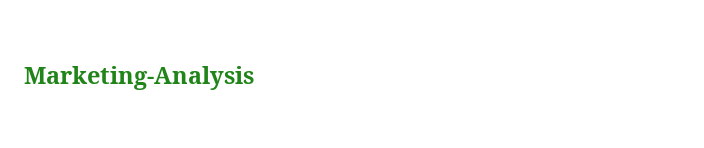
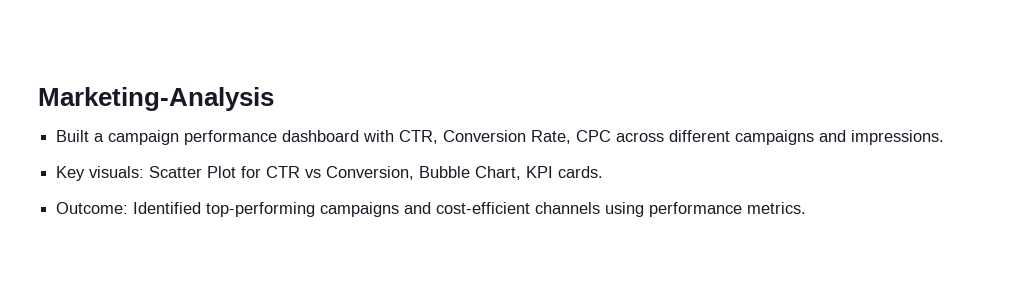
(254, 78) none -> [56,130,945,145] [56,166,604,181] [56,202,807,217] // Built a campaign performance dashboard with CTR, Conversion Rate, CPC across different campaigns and impressions. // Key visuals: Scatter Plot for CTR vs Conversion, Bubble Chart, KPI cards. // Outcome: Identified top-performing campaigns and cost-efficient channels using performance metrics.

